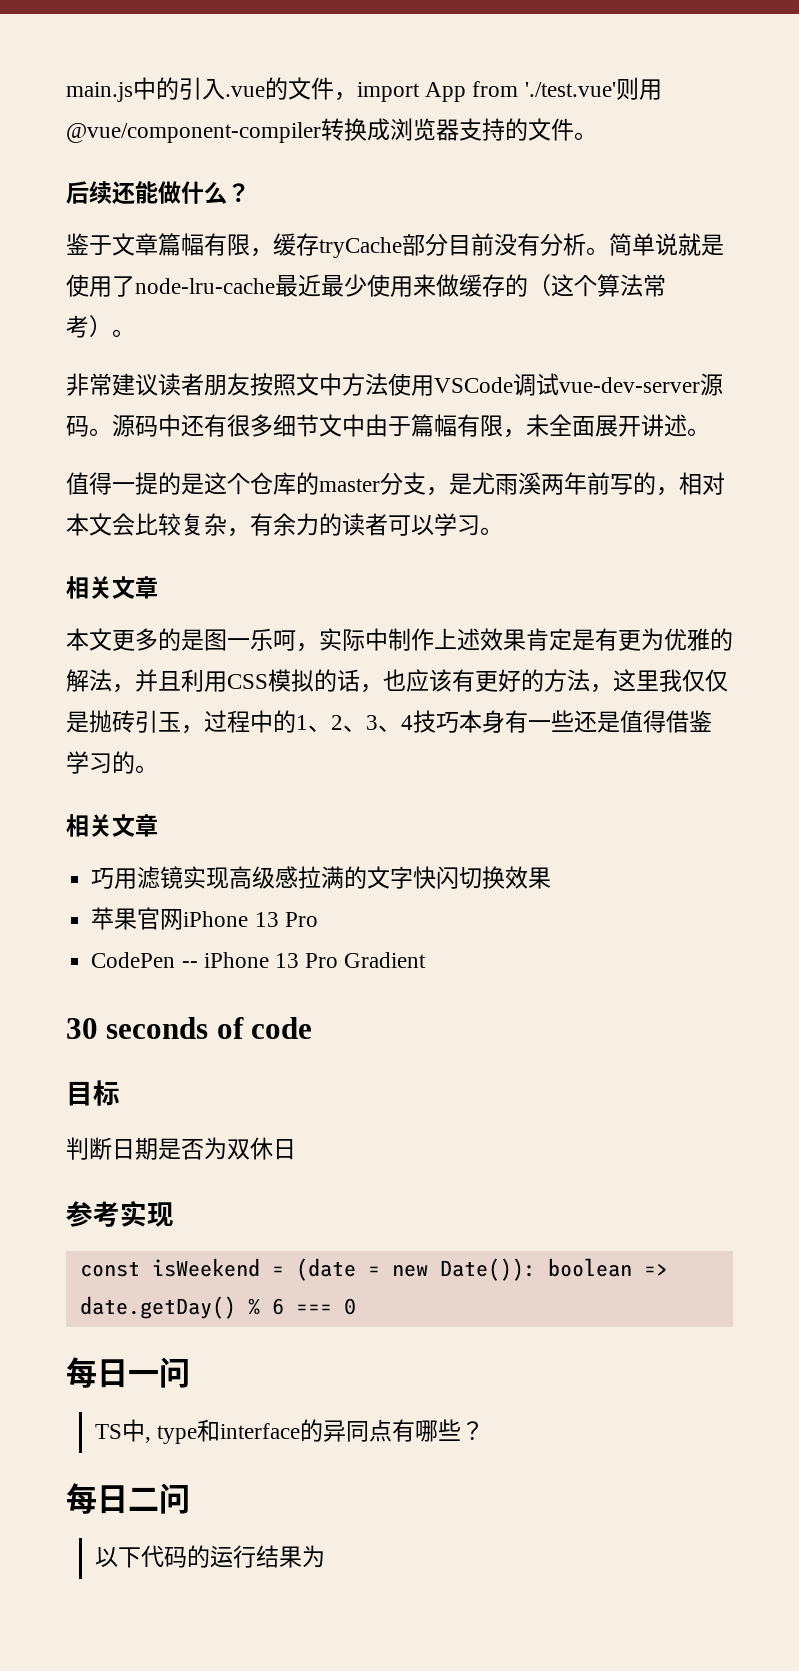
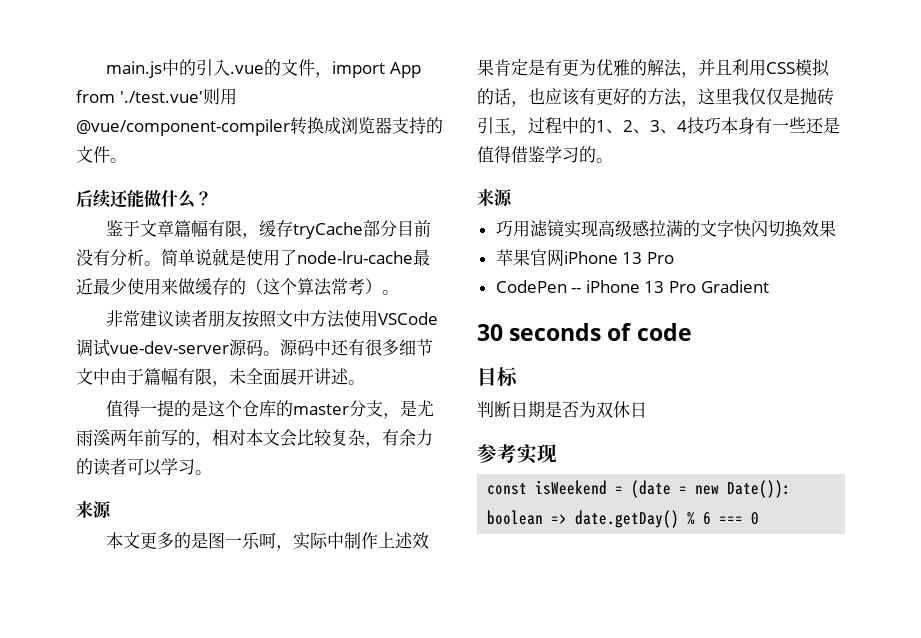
[66,576,158,599] 相关文章 -> [76,501,112,518] 来源
[66,814,158,837] 相关文章 -> [477,189,513,206] 来源
[66,1357,190,1388] [94,1419,484,1444] [66,1483,190,1514] [94,1545,325,1568] // 每日一问 // TS中, type和interface的异同点有哪些？ // 每日二问 // 以下代码的运行结果为 -> (760, 518) none

